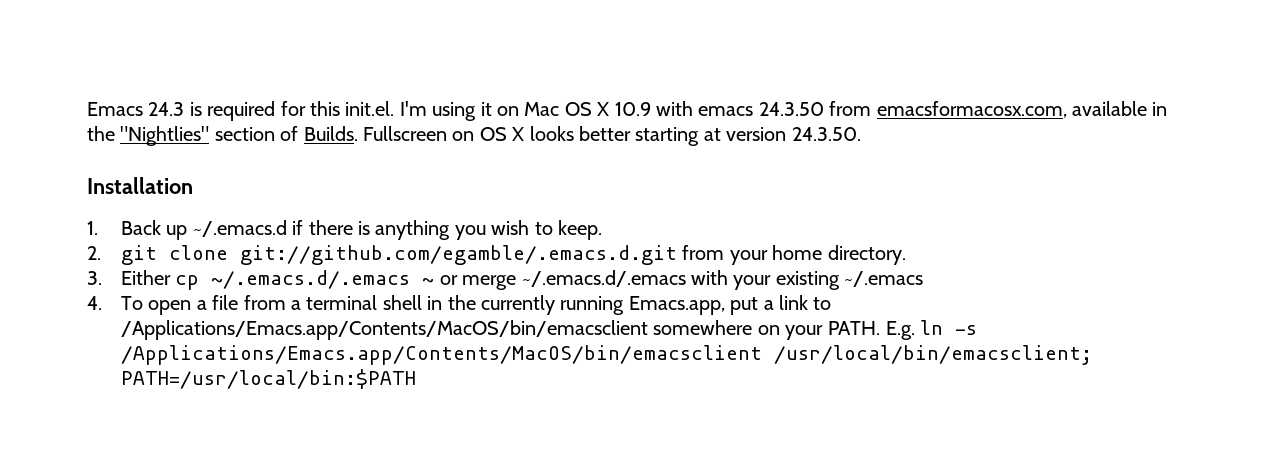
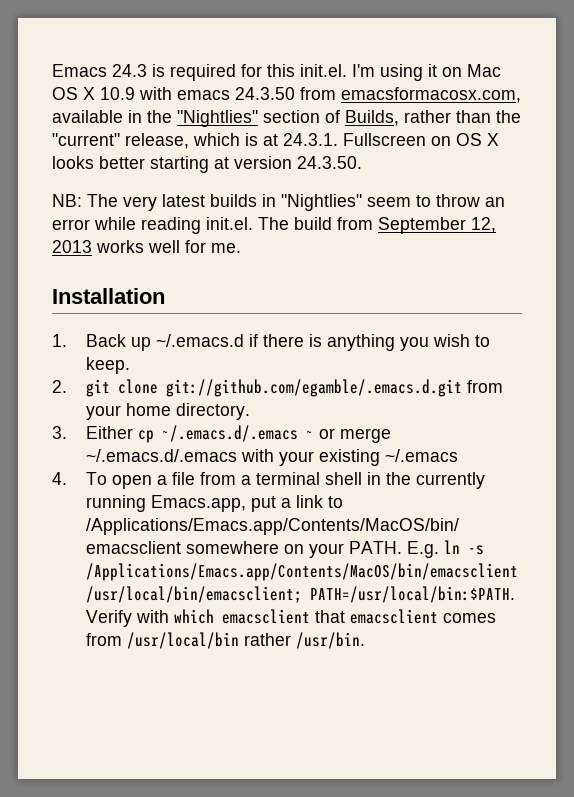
[303,126,358,141] Builds. -> [345,110,521,126] [52,133,338,149] Builds, rather than the "current" release, which is at 24.3.1.
(861, 134) none -> [52,194,505,211] [52,217,496,234] [52,240,241,253] // NB: The very latest builds in "Nightlies" seem to throw an error while reading init.el. The build from September 12, 2013 works well for me.
[120,369,416,389] PATH=/usr/local/bin:$PATH -> [310,586,516,603] [86,609,497,627] [86,632,366,649] PATH=/usr/local/bin:$PATH. Verify with which emacsclient that emacsclient comes from /usr/local/bin rather /usr/bin.

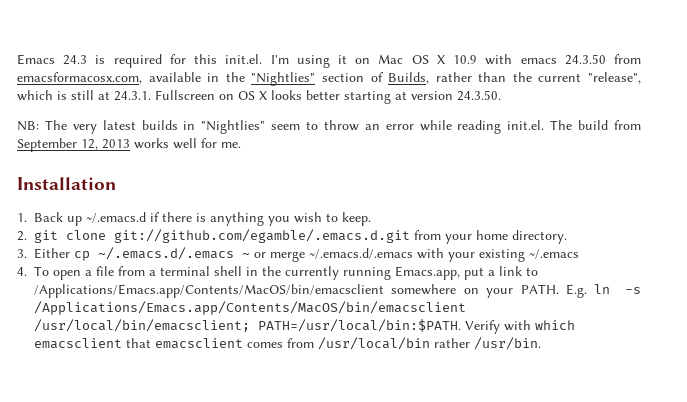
[52,133,189,149] "current" release, -> [538,72,641,84] current "release",
(258, 139) none -> [71,90,94,100] still

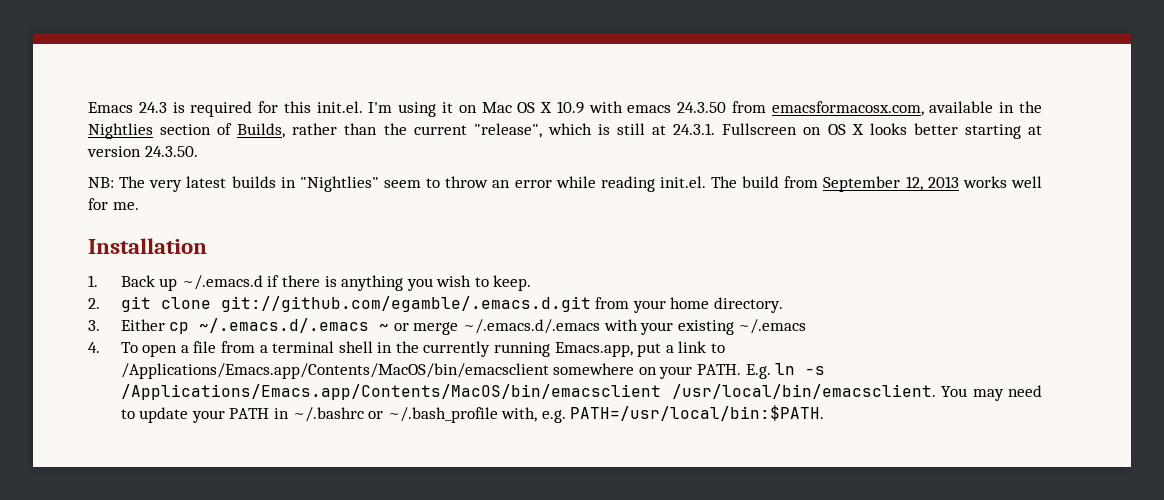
[251,72,316,86] "Nightlies" -> [88,123,153,139] Nightlies
[34,319,575,334] [34,337,541,350] /usr/local/bin/emacsclient; PATH=/usr/local/bin:$PATH. Verify with which emacsclient that emacsclient comes from /usr/local/bin rather /usr/bin. -> [672,384,1042,401] [120,405,825,423] /usr/local/bin/emacsclient. You may need to update your PATH in ~/.bashrc or ~/.bash_profile with, e.g. PATH=/usr/local/bin:$PATH.

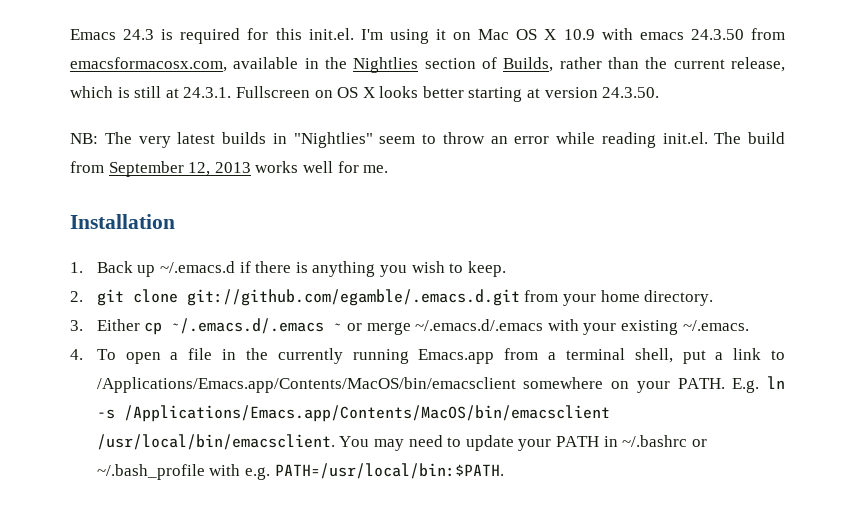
[473,123,542,138] "release", -> [731,57,785,72] release,
[738,319,807,334] ~/.emacs -> [682,320,749,331] ~/.emacs.
[220,341,633,357] from a terminal shell in the currently running Emacs.app, -> [222,348,673,364] in the currently running Emacs.app from a terminal shell,
[501,407,538,422] with, -> [209,464,241,476] with

